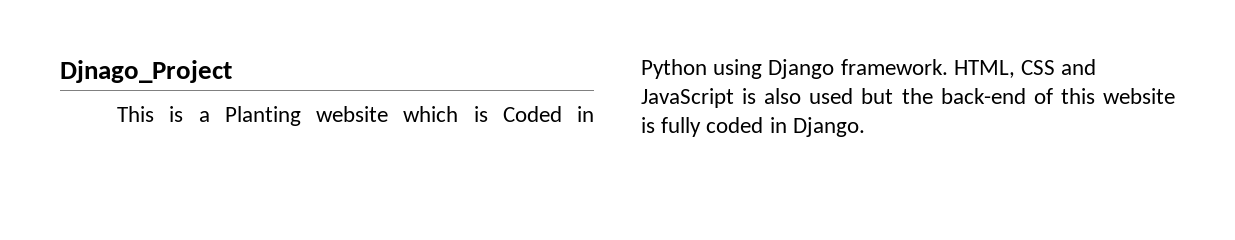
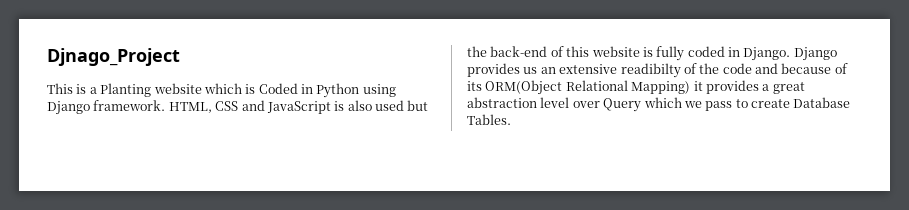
(865, 127) none -> [793,47,837,61] [467,63,848,78] [467,80,805,95] [467,97,851,112] [467,114,511,125] Django provides us an extensive readibilty of the code and because of its ORM(Object Relational Mapping) it provides a great abstraction level over Query which we pass to create Database Tables.

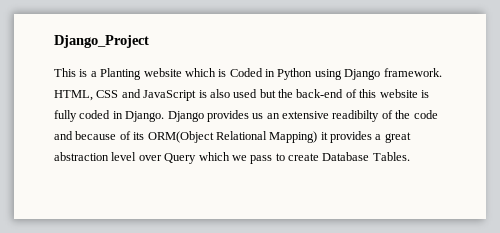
[47,48,180,66] Djnago_Project -> [54,35,149,48] Django_Project

